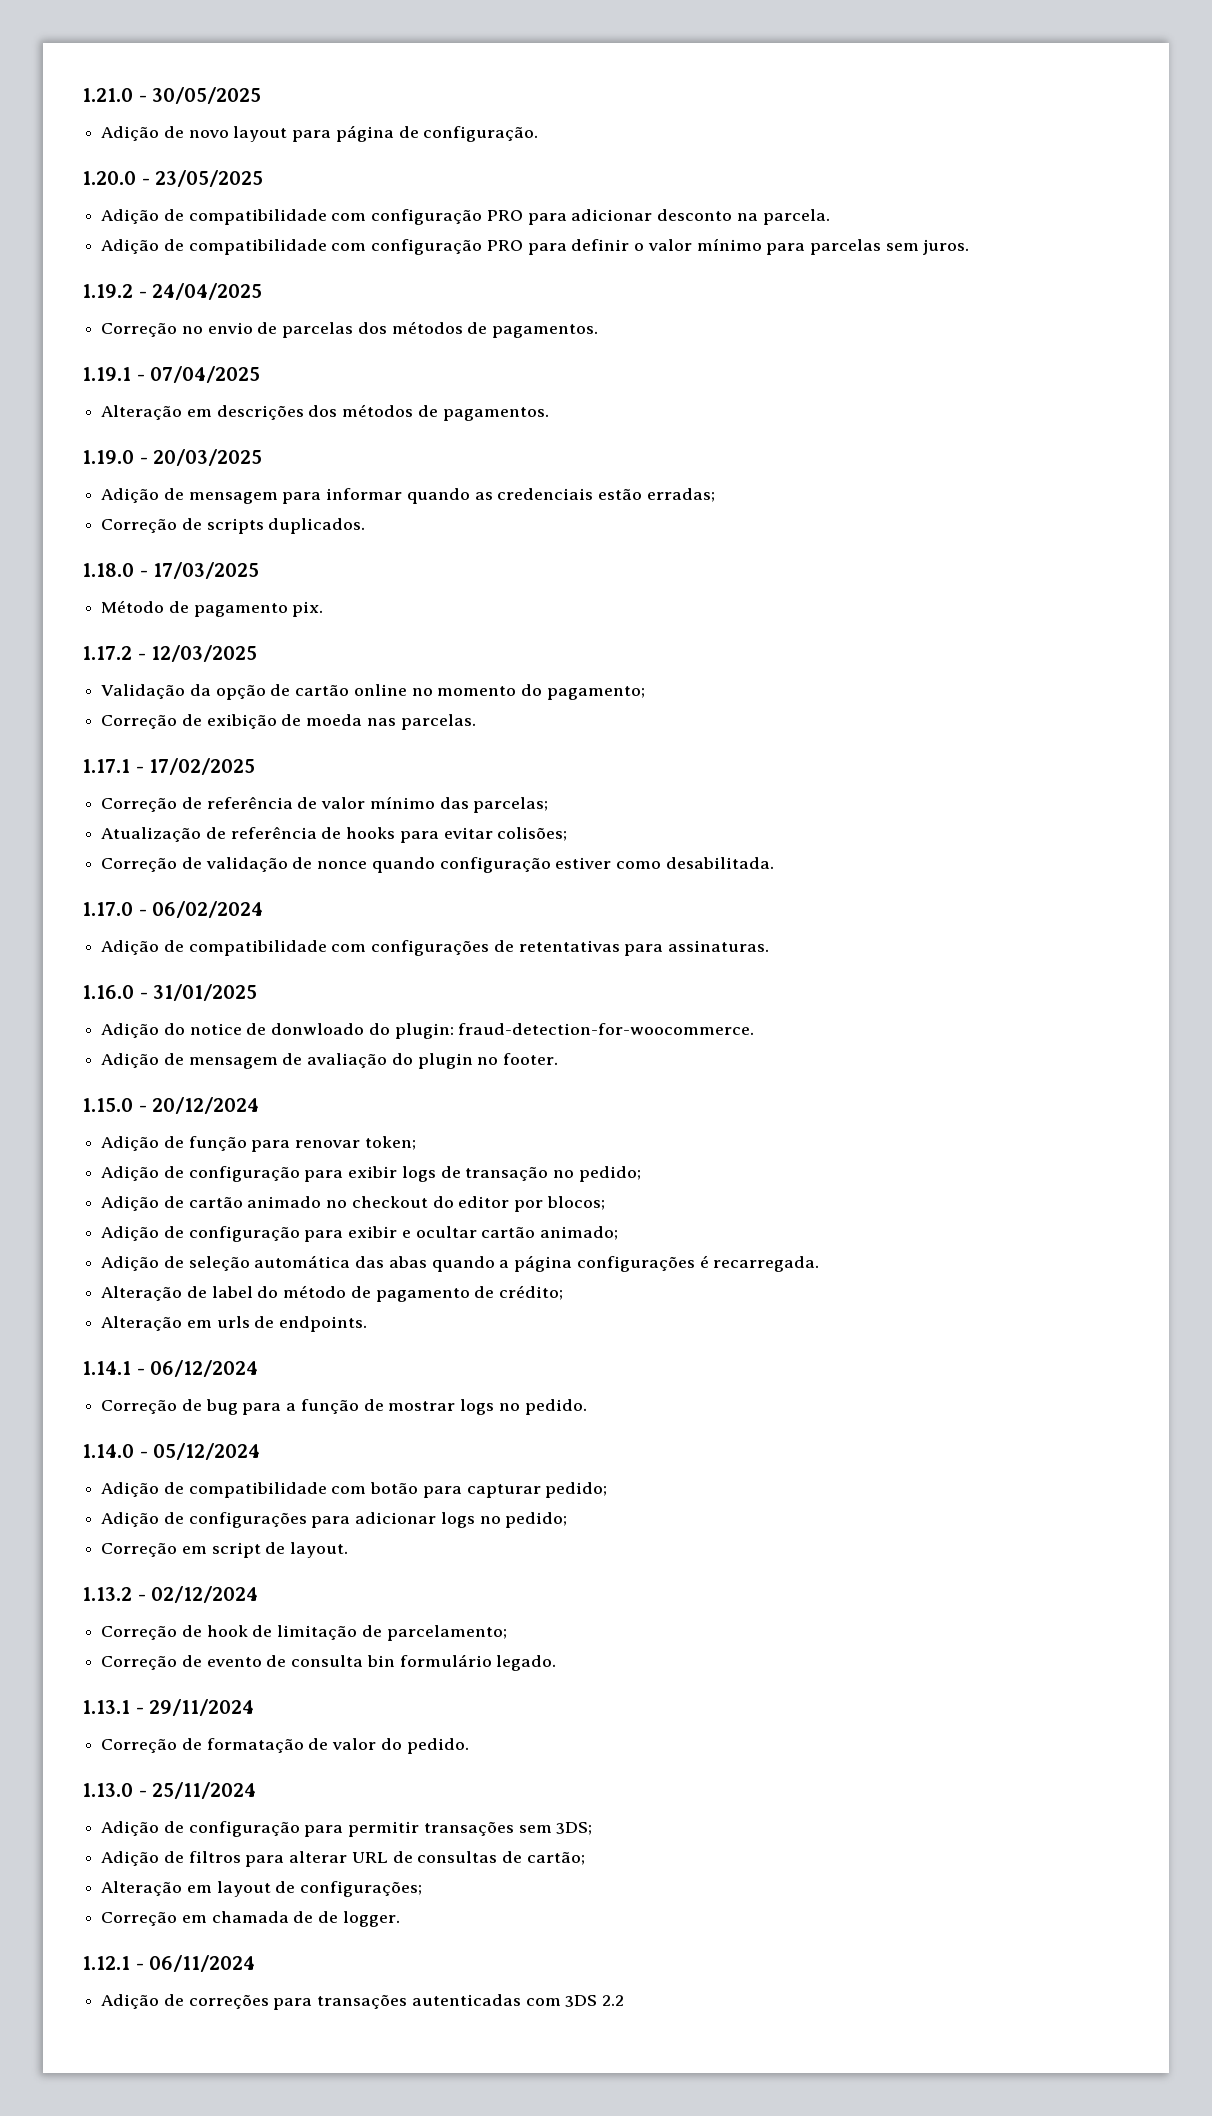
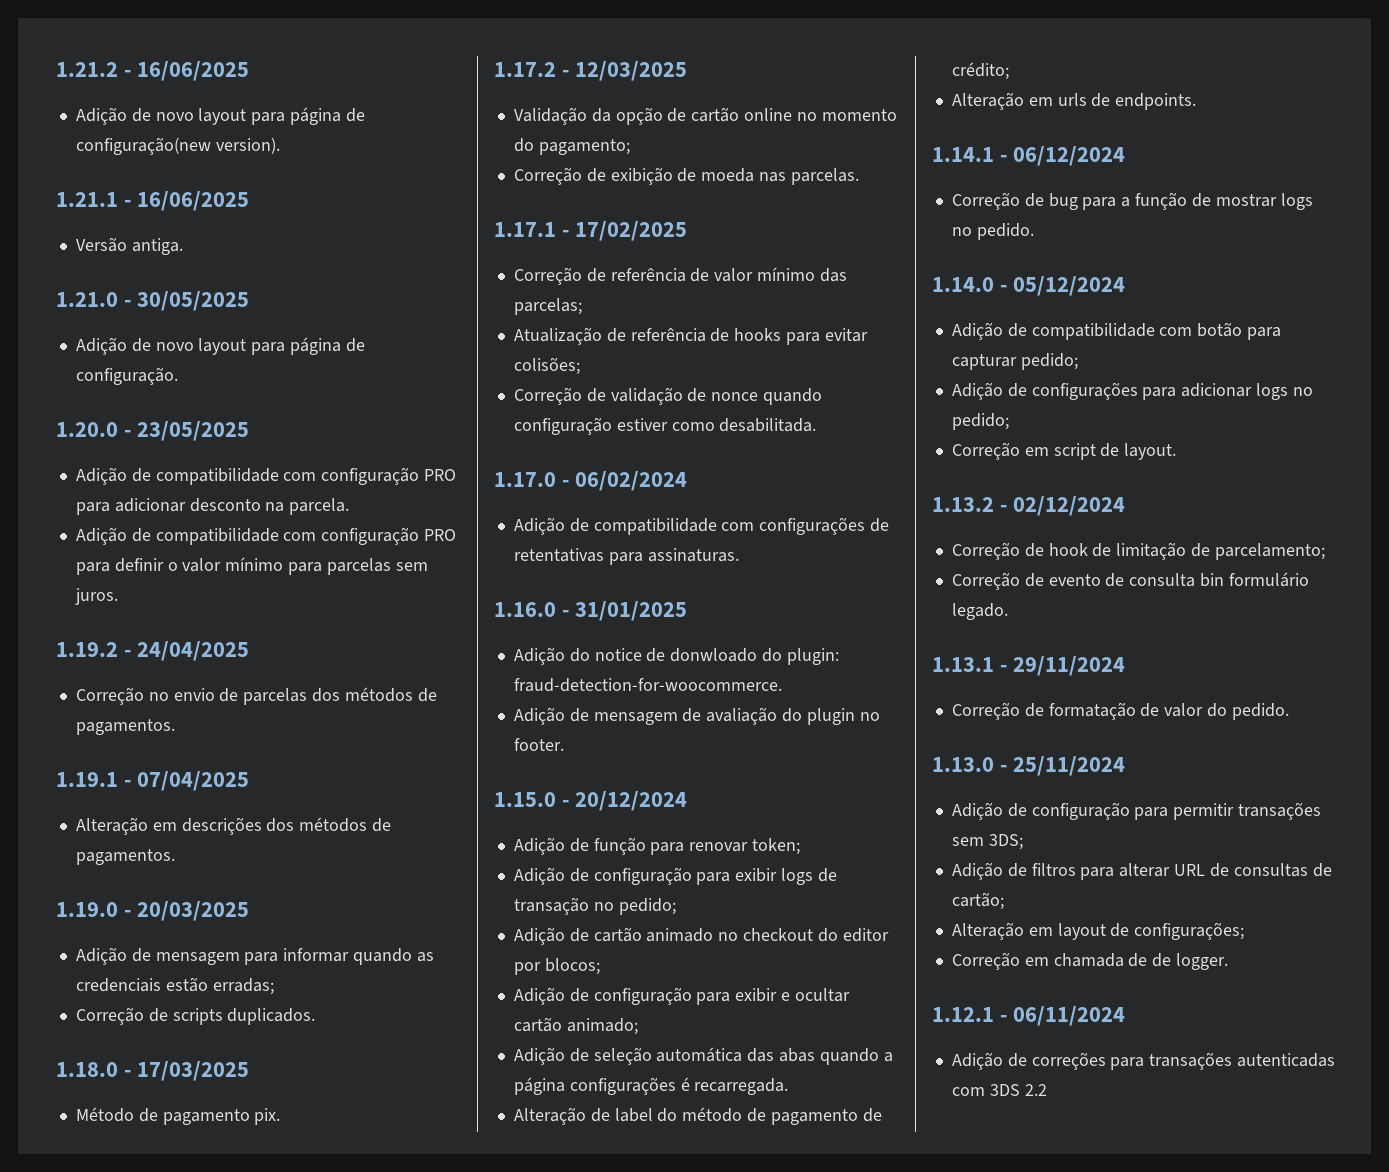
(82, 95) none -> [56,61,250,81] [75,107,365,125] [75,137,280,155] [56,191,250,211] [75,237,183,255] 1.21.2 - 16/06/2025 // Adição de novo layout para página de configuração(new version). // 1.21.1 - 16/06/2025 // Versão antiga. //

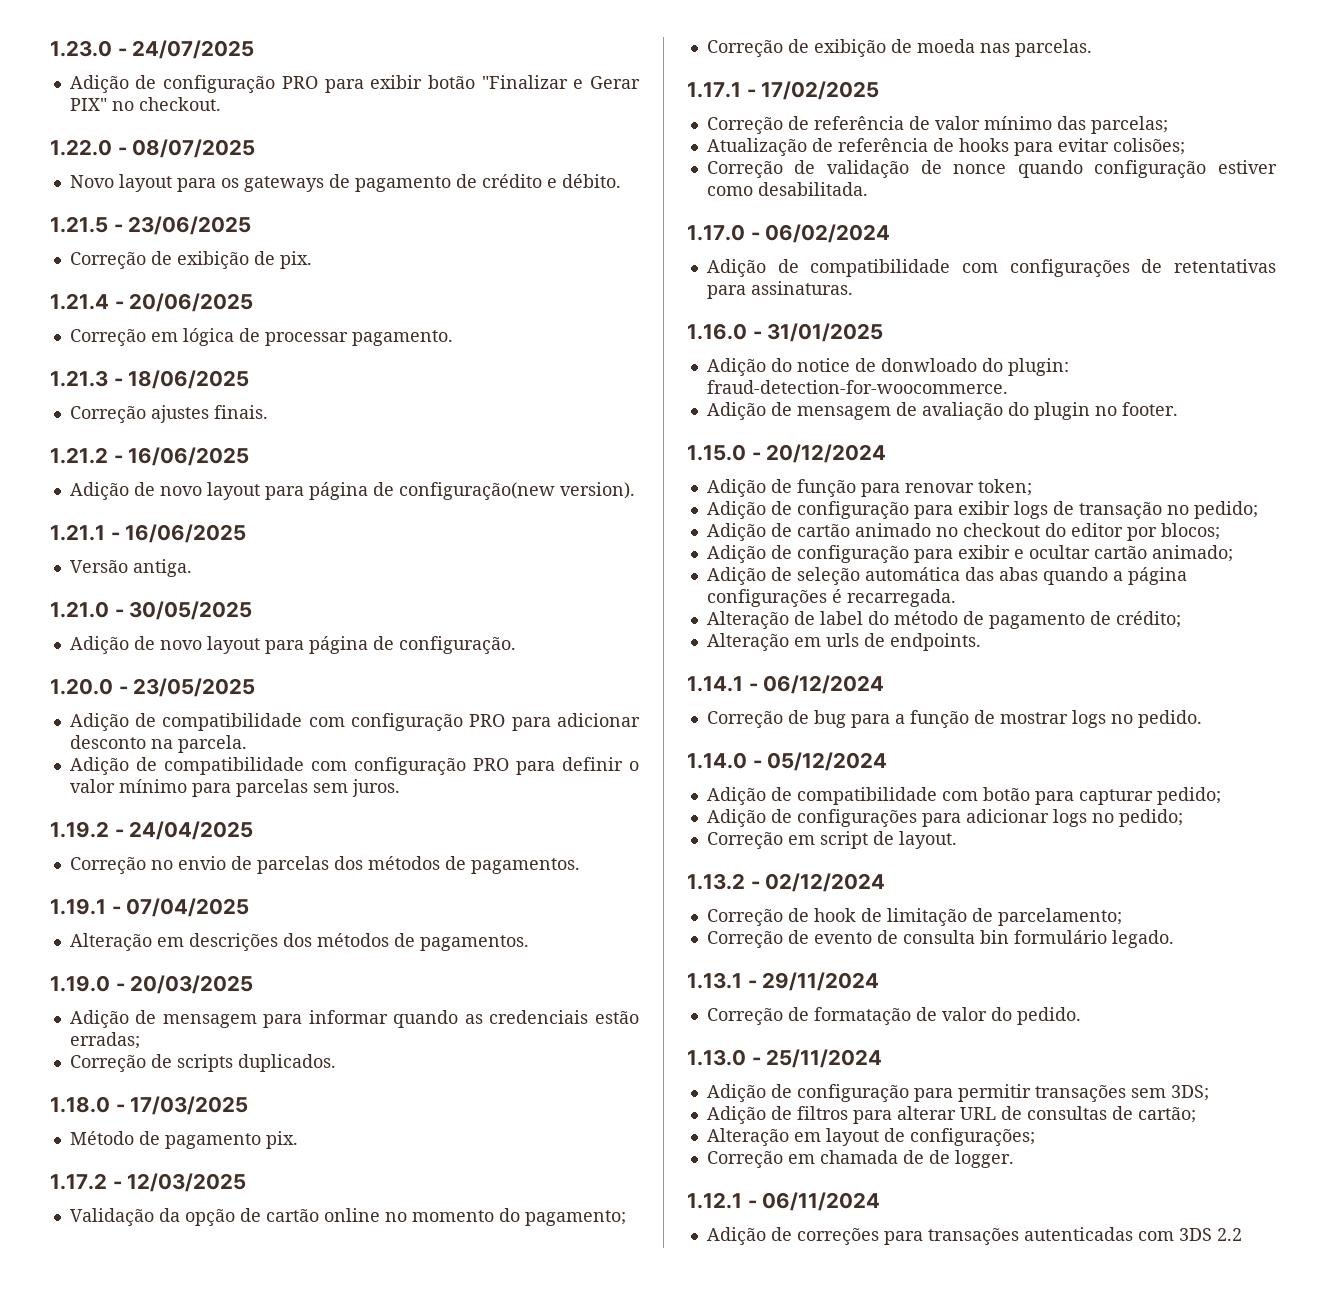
(56, 69) none -> [50,40,255,59] [69,75,640,93] [69,97,221,111] [50,139,256,158] [69,174,621,192] [50,216,252,235] [69,251,312,269] [50,293,254,312] [69,328,453,346] [50,370,250,389] [69,405,268,423] 1.23.0 - 24/07/2025 // Adição de configuração PRO para exibir botão "Finalizar e Gerar PIX" no checkout. // 1.22.0 - 08/07/2025 // Novo layout para os gateways de pagamento de crédito e débito. // 1.21.5 - 23/06/2025 // Correção de exibição de pix. // 1.21.4 - 20/06/2025 // Correção em lógica de processar pagamento. // 1.21.3 - 18/06/2025 // Correção ajustes finais. //

